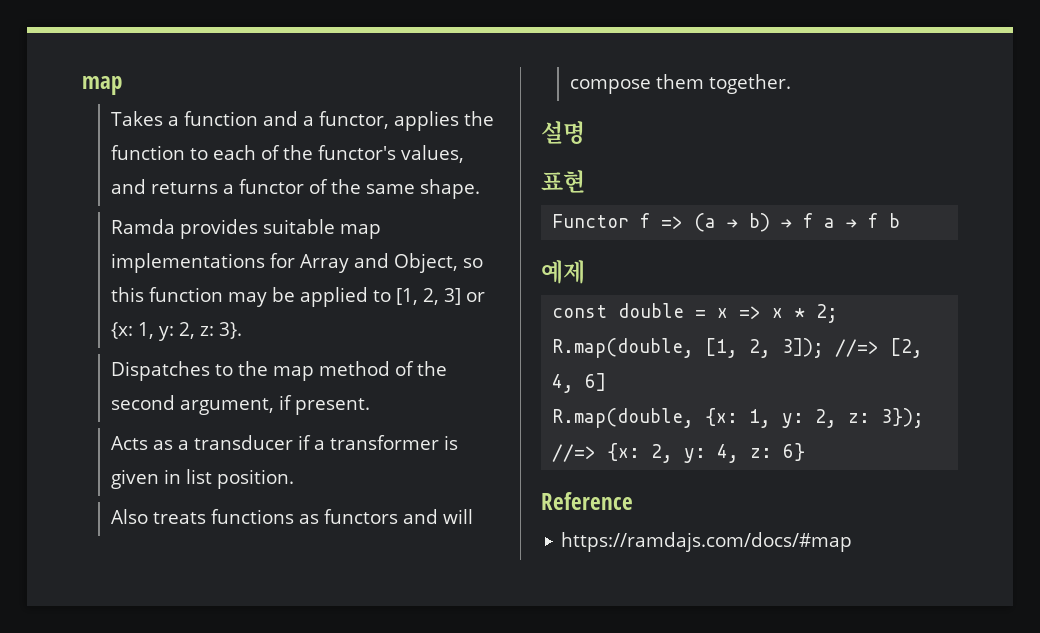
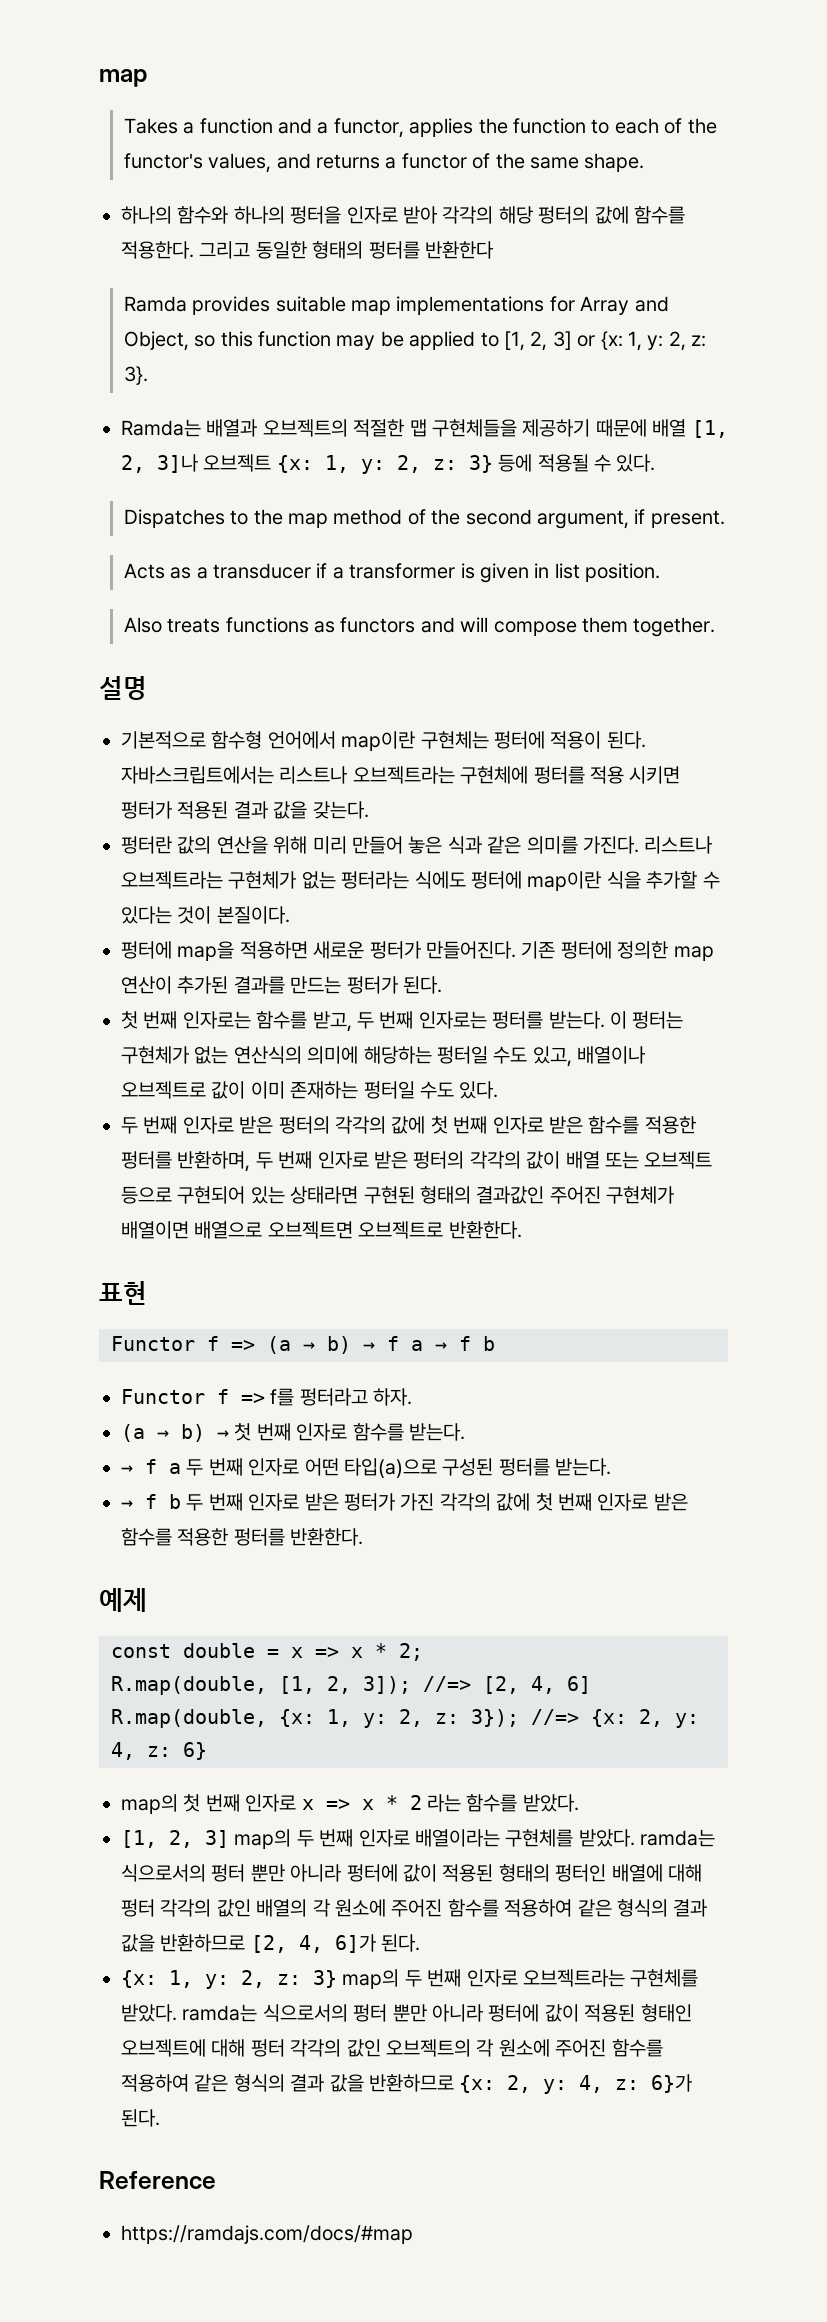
(480, 189) none -> [121,206,685,224] [121,241,494,259] // 하나의 함수와 하나의 펑터을 인자로 받아 각각의 해당 펑터의 값에 함수를 적용한다. 그리고 동일한 형태의 펑터를 반환한다
(242, 330) none -> [121,419,728,438] [121,454,656,474] // Ramda는 배열과 오브젝트의 적절한 맵 구현체들을 제공하기 때문에 배열 [1, 2, 3]나 오브젝트 {x: 1, y: 2, z: 3} 등에 적용될 수 있다.
(585, 132) none -> [121,731,646,751] [121,766,681,784] [121,801,369,819] [121,836,713,854] [121,871,720,891] [121,906,290,924] [121,941,714,961] [121,976,442,994] [121,1011,684,1032] [121,1046,646,1067] [121,1081,499,1099] [121,1116,696,1134] [121,1151,713,1172] [121,1186,675,1204] [121,1221,522,1239] // 기본적으로 함수형 언어에서 map이란 구현체는 펑터에 적용이 된다. 자바스크립트에서는 리스트나 오브젝트라는 구현체에 펑터를 적용 시키면 펑터가 적용된 결과 값을 갖는다. // 펑터란 값의 연산을 위해 미리 만들어 놓은 식과 같은 의미를 가진다. 리스트나 오브젝트라는 구현체가 없는 펑터라는 식에도 펑터에 map이란 식을 추가할 수 있다는 것이 본질이다. // 펑터에 map을 적용하면 새로운 펑터가 만들어진다. 기존 펑터에 정의한 map 연산이 추가된 결과를 만드는 펑터가 된다. // 첫 번째 인자로는 함수를 받고, 두 번째 인자로는 펑터를 받는다. 이 펑터는 구현체가 없는 연산식의 의미에 해당하는 펑터일 수도 있고, 배열이나 오브젝트로 값이 이미 존재하는 펑터일 수도 있다. // 두 번째 인자로 받은 펑터의 각각의 값에 첫 번째 인자로 받은 함수를 적용한 펑터를 반환하며, 두 번째 인자로 받은 펑터의 각각의 값이 배열 또는 오브젝트 등으로 구현되어 있는 상태라면 구현된 형태의 결과값인 주어진 구현체가 배열이면 배열으로 오브젝트면 오브젝트로 반환한다.
(901, 220) none -> [121,1388,413,1406] [121,1423,465,1442] [121,1458,612,1478] [121,1493,688,1511] [121,1528,364,1546] // Functor f => f를 펑터라고 하자. // (a → b) → 첫 번째 인자로 함수를 받는다. // → f a 두 번째 인자로 어떤 타입(a)으로 구성된 펑터를 받는다. // → f b 두 번째 인자로 받은 펑터가 가진 각각의 값에 첫 번째 인자로 받은 함수를 적용한 펑터를 반환한다.
(806, 452) none -> [121,1794,579,1814] [121,1829,716,1849] [121,1864,702,1882] [121,1899,708,1917] [121,1934,421,1953] [121,1969,699,1989] [121,2004,692,2022] [121,2039,663,2057] [121,2074,693,2094] [121,2109,160,2127] // map의 첫 번째 인자로 x => x * 2 라는 함수를 받았다. // [1, 2, 3] map의 두 번째 인자로 배열이라는 구현체를 받았다. ramda는 식으로서의 펑터 뿐만 아니라 펑터에 값이 적용된 형태의 펑터인 배열에 대해 펑터 각각의 값인 배열의 각 원소에 주어진 함수를 적용하여 같은 형식의 결과 값을 반환하므로 [2, 4, 6]가 된다. // {x: 1, y: 2, z: 3} map의 두 번째 인자로 오브젝트라는 구현체를 받았다. ramda는 식으로서의 펑터 뿐만 아니라 펑터에 값이 적용된 형태인 오브젝트에 대해 펑터 각각의 값인 오브젝트의 각 원소에 주어진 함수를 적용하여 같은 형식의 결과 값을 반환하므로 {x: 2, y: 4, z: 6}가 된다.

